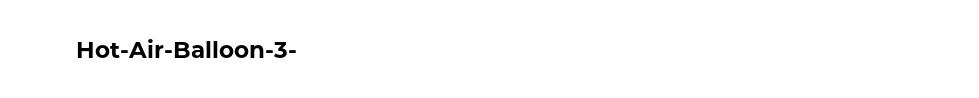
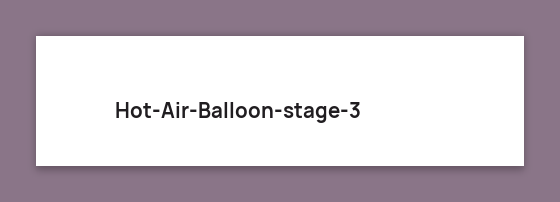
[76,39,297,58] Hot-Air-Balloon-3- -> [115,102,361,123] Hot-Air-Balloon-stage-3

